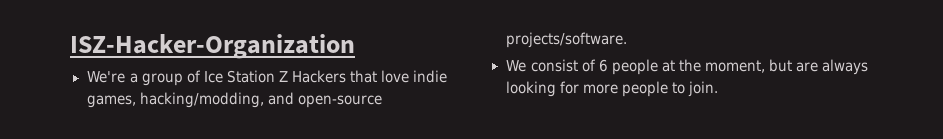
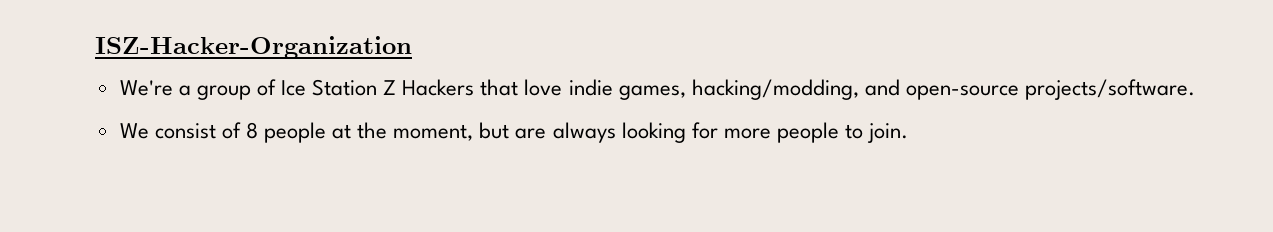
[598,59,608,72] 6 -> [245,122,258,139] 8

